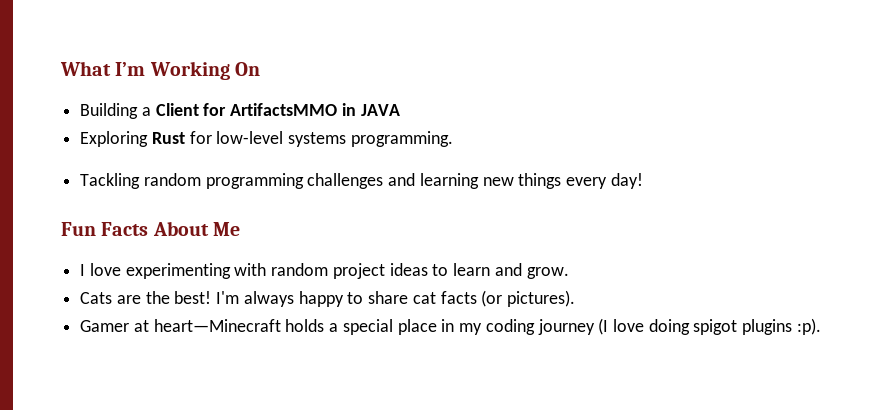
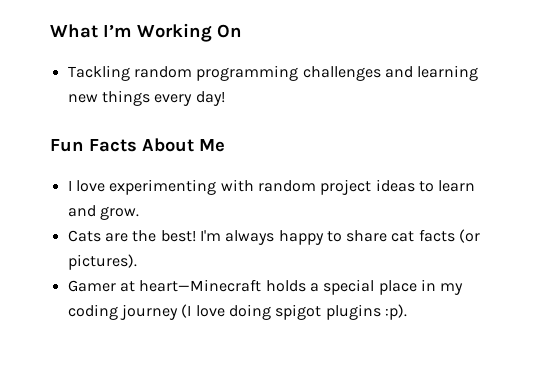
[80,103,400,119] [80,131,453,147] // Building a Client for ArtifactsMMO in JAVA // Exploring Rust for low-level systems programming. -> (242, 31) none

